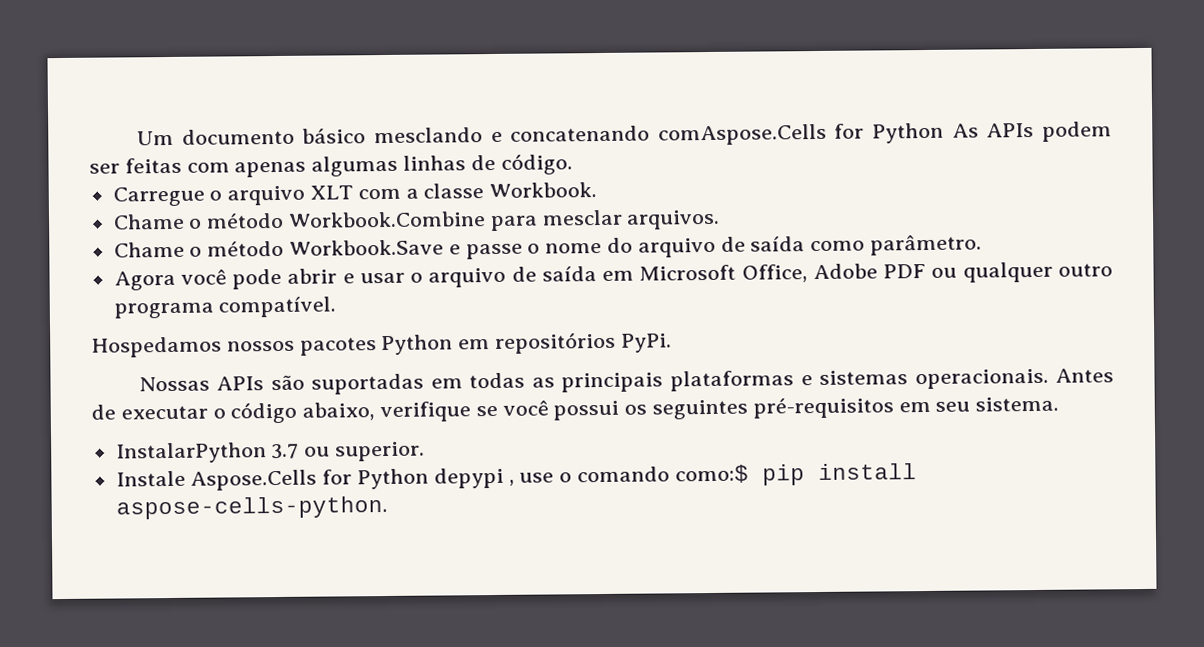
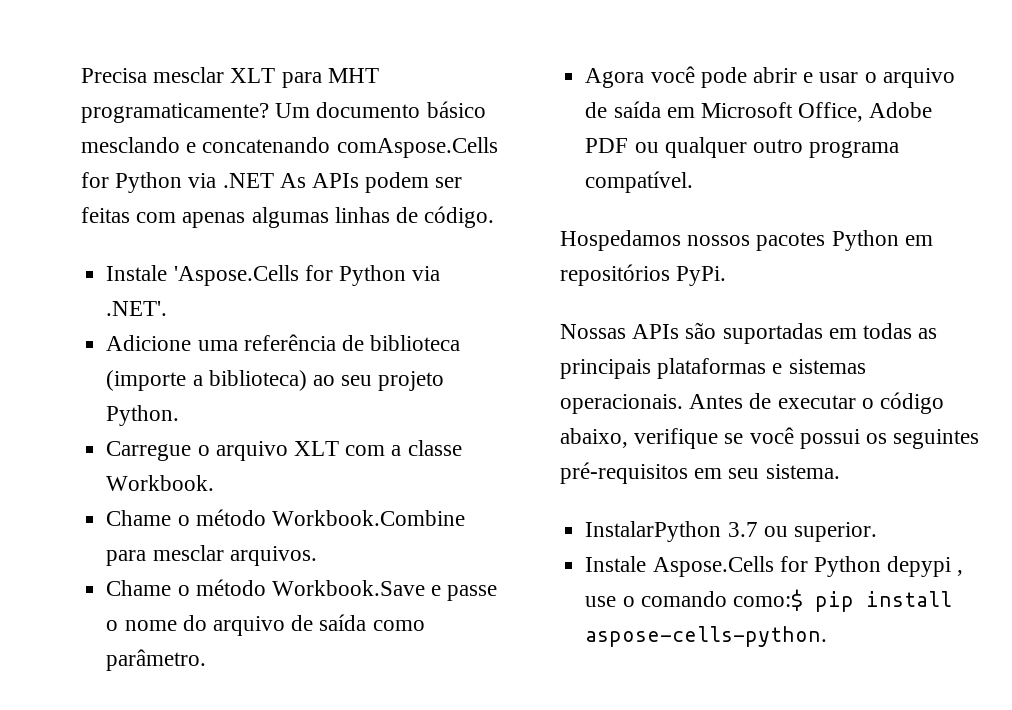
(136, 138) none -> [81,67,379,88] [81,103,269,123] Precisa mesclar XLT para MHT programaticamente?
(945, 133) none -> [188,173,274,188] via .NET
(573, 164) none -> [106,265,441,286] [106,301,168,316] [106,334,461,351] [106,370,445,391] [106,405,180,426] // Instale 'Aspose.Cells for Python via .NET'. // Adicione uma referência de biblioteca (importe a biblioteca) ao seu projeto Python.

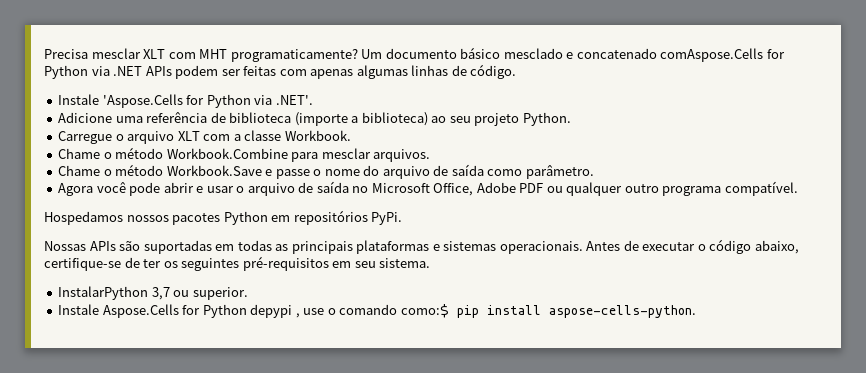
[281,72,322,88] para -> [168,52,196,59] com
[81,137,331,153] mesclando e concatenando -> [503,48,657,59] mesclado e concatenado
[279,173,306,188] As -> (143, 71) none
[666,107,695,118] em -> [352,186,369,193] no
[634,427,860,449] verifique se você possui -> [44,257,162,271] certifique-se de ter
[727,522,758,537] 3.7 -> [151,287,170,300] 3,7

